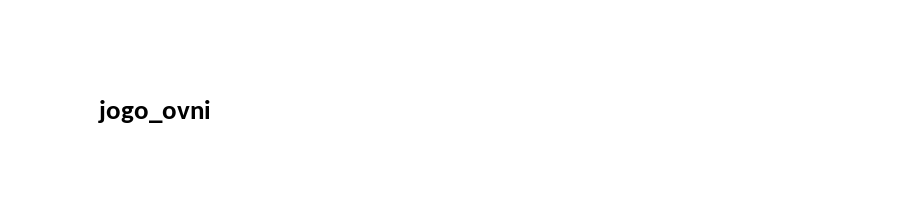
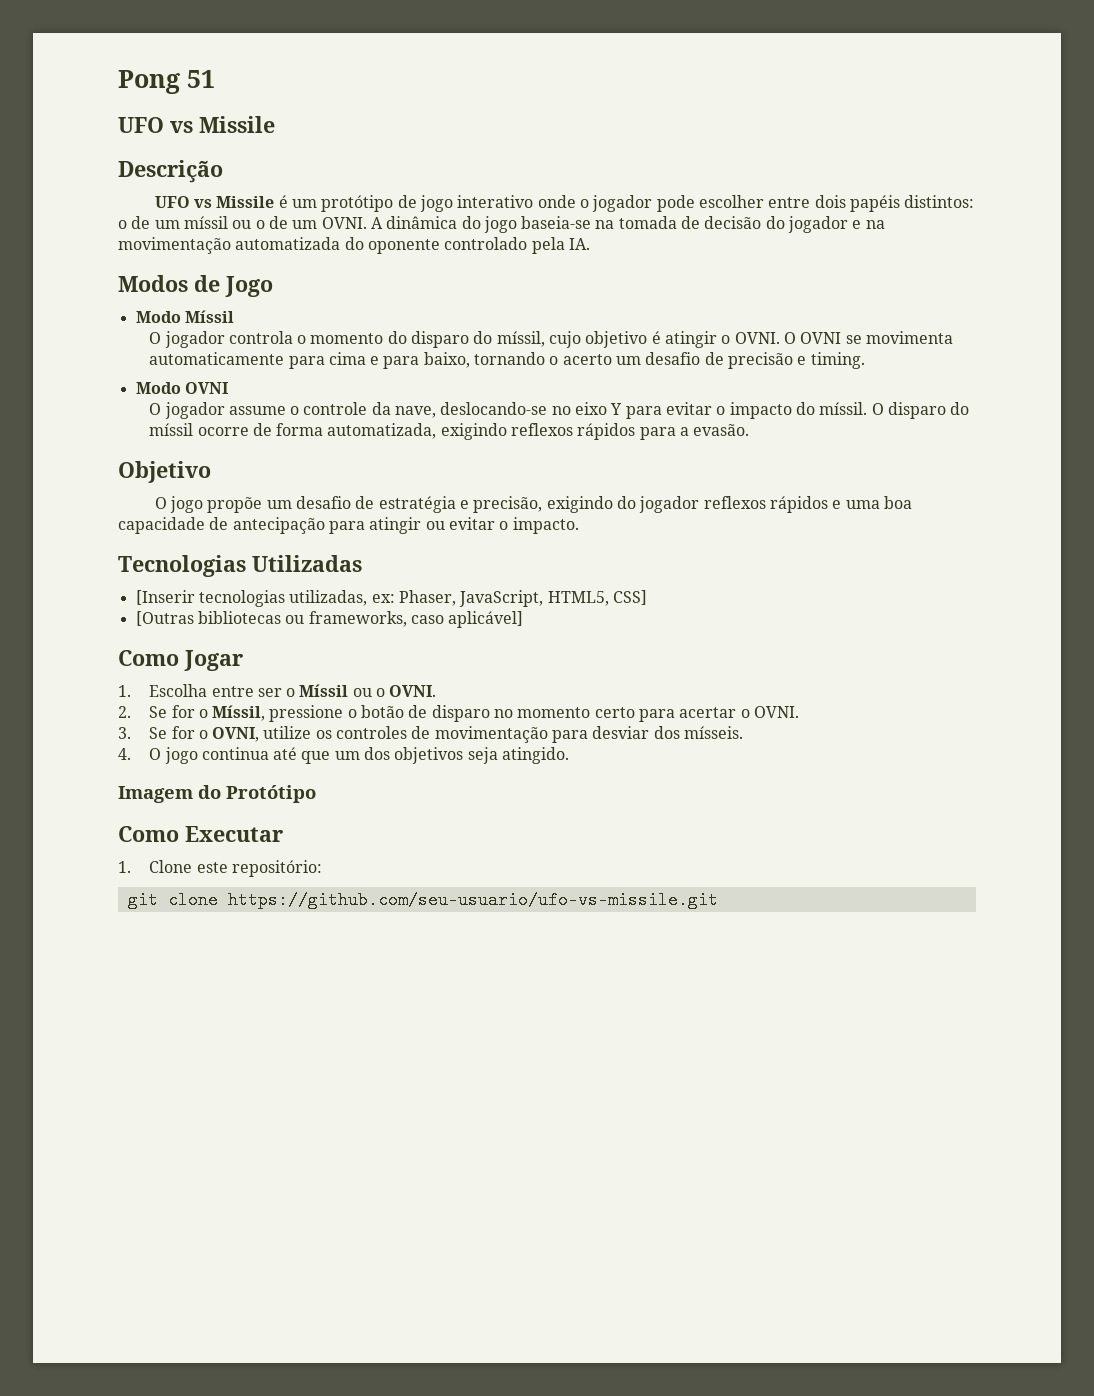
[98,100,211,123] jogo_ovni -> [118,70,215,94] [118,116,275,133] [118,160,223,183] [154,195,975,212] [118,216,885,233] [118,237,590,254] [118,275,273,297] [135,310,234,323] [149,331,953,348] [149,352,865,369] [135,382,228,394] [149,402,970,419] [149,423,750,440] [118,461,211,483] [154,496,912,513] [118,517,579,534] [118,555,362,577] [135,590,647,607] [135,611,524,628] [118,650,243,671] [118,684,437,697] [118,705,799,722] [118,726,744,743] [118,747,570,764] [118,785,316,803] [118,826,283,842] [118,860,322,877] [127,891,718,909] Pong 51 // UFO vs Missile // Descrição // UFO vs Missile é um protótipo de jogo interativo onde o jogador pode escolher entre dois papéis distintos: o de um míssil ou o de um OVNI. A dinâmica do jogo baseia-se na tomada de decisão do jogador e na movimentação automatizada do oponente controlado pela IA. // Modos de Jogo // Modo Míssil // O jogador controla o momento do disparo do míssil, cujo objetivo é atingir o OVNI. O OVNI se movimenta automaticamente para cima e para baixo, tornando o acerto um desafio de precisão e timing. // Modo OVNI // O jogador assume o controle da nave, deslocando-se no eixo Y para evitar o impacto do míssil. O disparo do míssil ocorre de forma automatizada, exigindo reflexos rápidos para a evasão. // Objetivo // O jogo propõe um desafio de estratégia e precisão, exigindo do jogador reflexos rápidos e uma boa capacidade de antecipação para atingir ou evitar o impacto. // Tecnologias Utilizadas // [Inserir tecnologias utilizadas, ex: Phaser, JavaScript, HTML5, CSS] // [Outras bibliotecas ou frameworks, caso aplicável] // Como Jogar // 1. Escolha entre ser o Míssil ou o OVNI. // 2. Se for o Míssil, pressione o botão de disparo no momento certo para acertar o OVNI. // 3. Se for o OVNI, utilize os controles de movimentação para desviar dos mísseis. // 4. O jogo continua até que um dos objetivos seja atingido. // Imagem do Protótipo // Como Executar // 1. Clone este repositório: // git clone https://github.com/seu-usuario/ufo-vs-missile.git

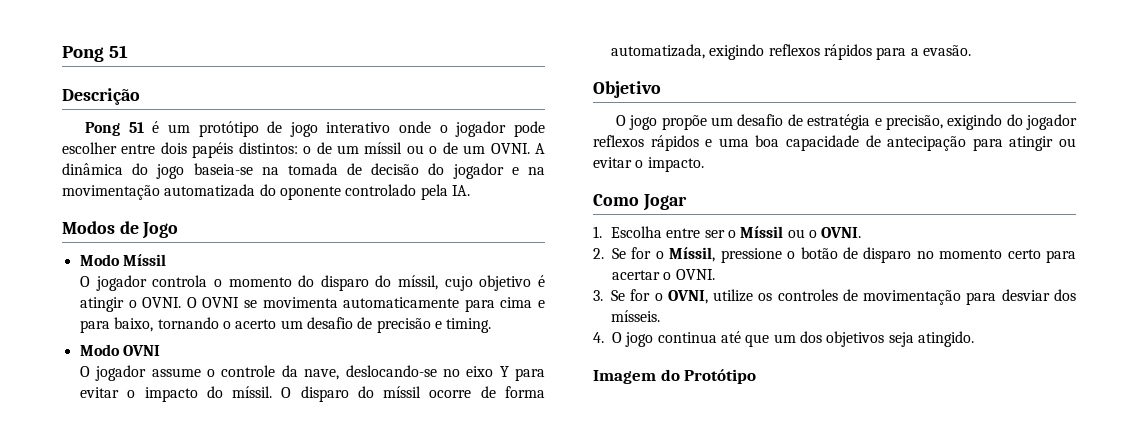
[118,116,275,133] [118,160,223,183] [154,196,275,208] UFO vs Missile // Descrição // UFO vs Missile -> [62,88,140,105] [84,122,144,136] Descrição // Pong 51
[118,555,362,577] [135,590,647,607] [135,611,524,628] // Tecnologias Utilizadas // [Inserir tecnologias utilizadas, ex: Phaser, JavaScript, HTML5, CSS] // [Outras bibliotecas ou frameworks, caso aplicável] -> (704, 164) none
[118,826,283,842] [118,860,322,877] [127,891,718,909] // Como Executar // 1. Clone este repositório: // git clone https://github.com/seu-usuario/ufo-vs-missile.git -> (757, 376) none

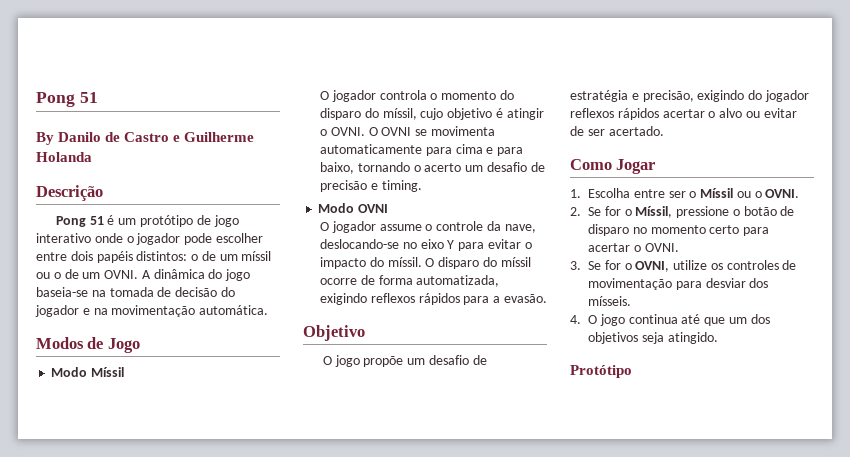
[62,45,128,62] Pong 51 -> [36,92,98,107] [36,132,255,145] [36,152,92,162] Pong 51 // By Danilo de Castro e Guilherme Holanda
[164,184,470,200] automatizada do oponente controlado pela IA. -> [199,305,269,315] automática.
[705,135,1076,151] [593,157,704,172] e uma boa capacidade de antecipação para atingir ou evitar o impacto. -> [662,108,797,118] [570,126,664,136] acertar o alvo ou evitar de ser acertado.
[593,369,680,384] Imagem do -> (718, 338) none

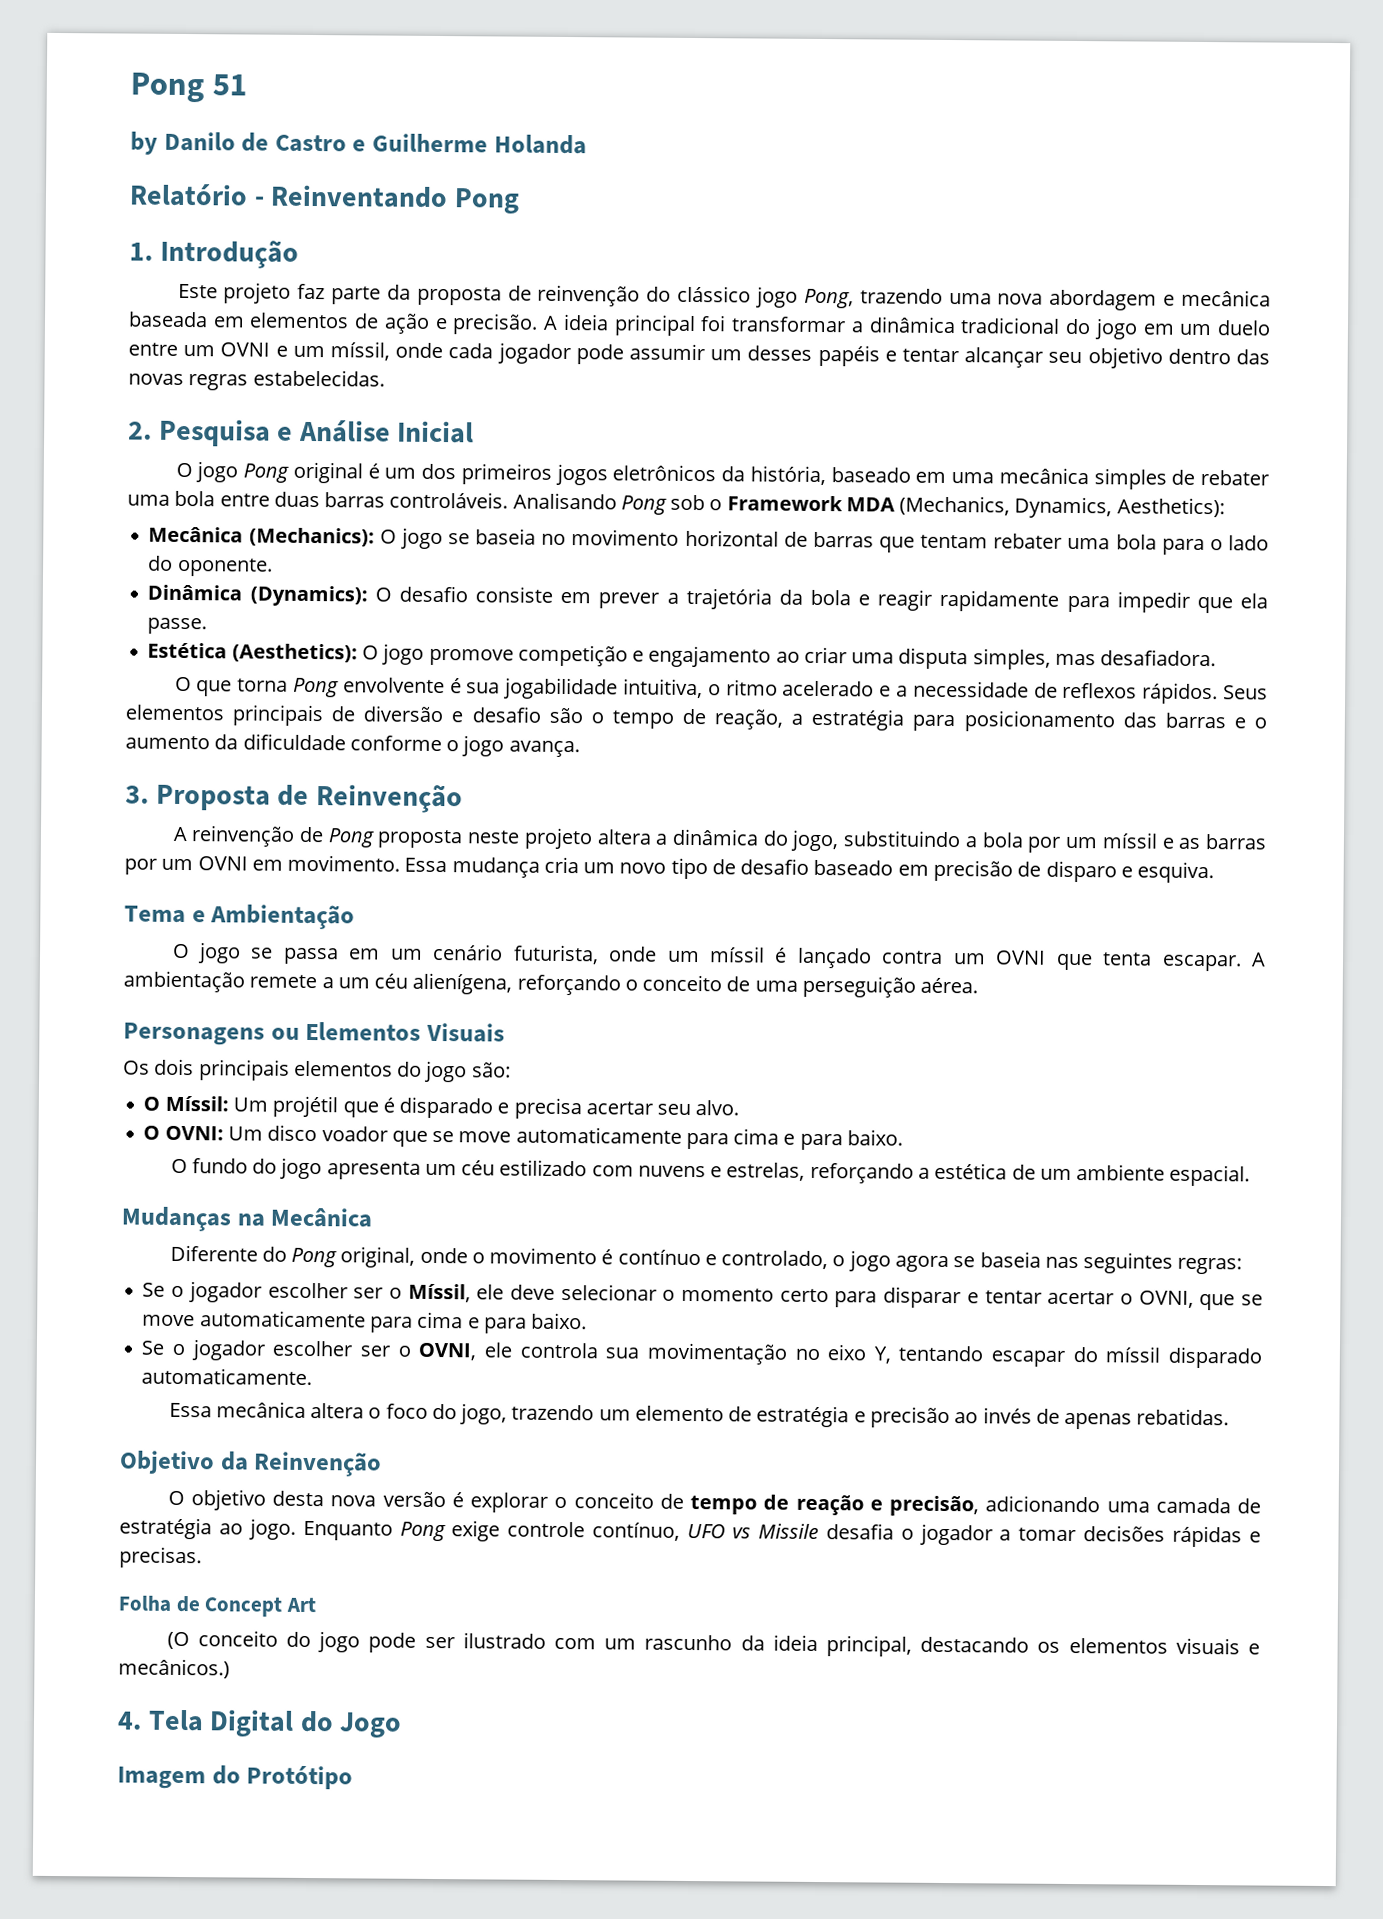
[36,132,54,145] By -> [130,131,158,155] by
[36,185,103,201] [55,215,239,227] [36,233,263,245] [36,251,272,263] [36,269,251,281] [36,287,235,297] [35,305,269,317] [36,337,140,353] [51,367,125,377] [319,90,514,102] [319,108,544,120] [319,126,495,136] [319,144,524,156] [319,162,545,174] [319,180,422,192] [318,203,389,213] [319,221,536,233] [319,239,532,251] [319,257,531,269] [319,275,500,287] [319,293,547,305] [303,325,365,341] [322,355,487,367] [570,90,809,102] [570,108,797,120] [570,126,664,136] [570,159,656,174] [570,188,800,198] [570,206,795,218] [588,224,770,236] [588,243,679,252] [570,260,797,272] [588,278,769,290] [588,296,631,306] [570,314,770,326] [588,332,718,344] Descrição // Pong 51 é um protótipo de jogo interativo onde o jogador pode escolher entre dois papéis distintos: o de um míssil ou o de um OVNI. A dinâmica do jogo baseia-se na tomada de decisão do jogador e na movimentação automática. // Modos de Jogo // Modo Míssil // O jogador controla o momento do disparo do míssil, cujo objetivo é atingir o OVNI. O OVNI se movimenta automaticamente para cima e para baixo, tornando o acerto um desafio de precisão e timing. // Modo OVNI // O jogador assume o controle da nave, deslocando-se no eixo Y para evitar o impacto do míssil. O disparo do míssil ocorre de forma automatizada, exigindo reflexos rápidos para a evasão. // Objetivo // O jogo propõe um desafio de estratégia e precisão, exigindo do jogador reflexos rápidos acertar o alvo ou evitar de ser acertado. // Como Jogar // 1. Escolha entre ser o Míssil ou o OVNI. // 2. Se for o Míssil, pressione o botão de disparo no momento certo para acertar o OVNI. // 3. Se for o OVNI, utilize os controles de movimentação para desviar dos mísseis. // 4. O jogo continua até que um dos objetivos seja atingido. // -> [129,183,520,214] [129,239,299,269] [177,282,1271,311] [128,311,1271,340] [128,341,1271,369] [128,369,385,391] [128,418,475,447] [175,461,1269,490] [127,490,1225,519] [148,526,1269,556] [148,555,273,577] [147,584,1268,614] [147,617,208,635] [147,642,1217,670] [174,676,1268,705] [125,704,1267,733] [125,733,580,758] [125,784,463,814] [172,825,1267,853] [124,854,1215,884] [124,904,356,930] [171,942,1266,972] [123,970,979,998] [123,1021,505,1046] [123,1058,511,1083] [143,1095,740,1120] [143,1124,903,1151] [170,1157,1251,1187] [121,1206,374,1232] [169,1244,1243,1275] [142,1281,1263,1311] [142,1310,588,1334] [141,1339,1262,1369] [141,1367,313,1386] [168,1401,1230,1430] [119,1450,383,1477] [167,1489,1261,1517] [119,1517,1262,1548] [119,1546,202,1569] [118,1595,317,1617] [166,1630,1260,1657] [118,1658,230,1679] [117,1709,403,1738] [117,1765,241,1790] Relatório - Reinventando Pong // 1. Introdução // Este projeto faz parte da proposta de reinvenção do clássico jogo Pong, trazendo uma nova abordagem e mecânica baseada em elementos de ação e precisão. A ideia principal foi transformar a dinâmica tradicional do jogo em um duelo entre um OVNI e um míssil, onde cada jogador pode assumir um desses papéis e tentar alcançar seu objetivo dentro das novas regras estabelecidas. // 2. Pesquisa e Análise Inicial // O jogo Pong original é um dos primeiros jogos eletrônicos da história, baseado em uma mecânica simples de rebater uma bola entre duas barras controláveis. Analisando Pong sob o Framework MDA (Mechanics, Dynamics, Aesthetics): // Mecânica (Mechanics): O jogo se baseia no movimento horizontal de barras que tentam rebater uma bola para o lado do oponente. // Dinâmica (Dynamics): O desafio consiste em prever a trajetória da bola e reagir rapidamente para impedir que ela passe. // Estética (Aesthetics): O jogo promove competição e engajamento ao criar uma disputa simples, mas desafiadora. // O que torna Pong envolvente é sua jogabilidade intuitiva, o ritmo acelerado e a necessidade de reflexos rápidos. Seus elementos principais de diversão e desafio são o tempo de reação, a estratégia para posicionamento das barras e o aumento da dificuldade conforme o jogo avança. // 3. Proposta de Reinvenção // A reinvenção de Pong proposta neste projeto altera a dinâmica do jogo, substituindo a bola por um míssil e as barras por um OVNI em movimento. Essa mudança cria um novo tipo de desafio baseado em precisão de disparo e esquiva. // Tema e Ambientação // O jogo se passa em um cenário futurista, onde um míssil é lançado contra um OVNI que tenta escapar. A ambientação remete a um céu alienígena, reforçando o conceito de uma perseguição aérea. // Personagens ou Elementos Visuais // Os dois principais elementos do jogo são: // O Míssil: Um projétil que é disparado e precisa acertar seu alvo. // O OVNI: Um disco voador que se move automaticamente para cima e para baixo. // O fundo do jogo apresenta um céu estilizado com nuvens e estrelas, reforçando a estética de um ambiente espacial. // Mudanças na Mecânica // Diferente do Pong original, onde o movimento é contínuo e controlado, o jogo agora se baseia nas seguintes regras: // Se o jogador escolher ser o Míssil, ele deve selecionar o momento certo para disparar e tentar acertar o OVNI, que se move automaticamente para cima e para baixo. // Se o jogador escolher ser o OVNI, ele controla sua movimentação no eixo Y, tentando escapar do míssil disparado automaticamente. // Essa mecânica altera o foco do jogo, trazendo um elemento de estratégia e precisão ao invés de apenas rebatidas. // Objetivo da Reinvenção // O objetivo desta nova versão é explorar o conceito de tempo de reação e precisão, adicionando uma camada de estratégia ao jogo. Enquanto Pong exige controle contínuo, UFO vs Missile desafia o jogador a tomar decisões rápidas e precisas. // Folha de Concept Art // (O conceito do jogo pode ser ilustrado com um rascunho da ideia principal, destacando os elementos visuais e mecânicos.) // 4. Tela Digital do Jogo // Imagem do

